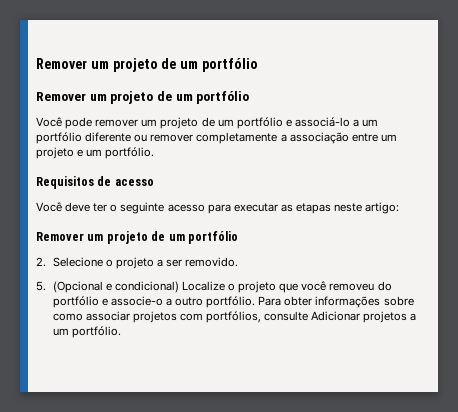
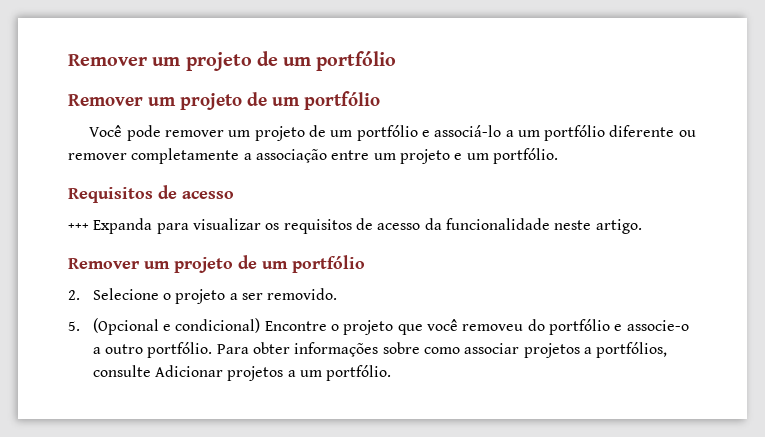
[36,202,400,214] Você deve ter o seguinte acesso para executar as etapas neste artigo: -> [68,218,642,234] +++ Expanda para visualizar os requisitos de acesso da funcionalidade neste artigo.
[181,281,225,291] Localize -> [264,321,327,331] Encontre
[179,313,203,321] com -> [583,347,592,354] a

